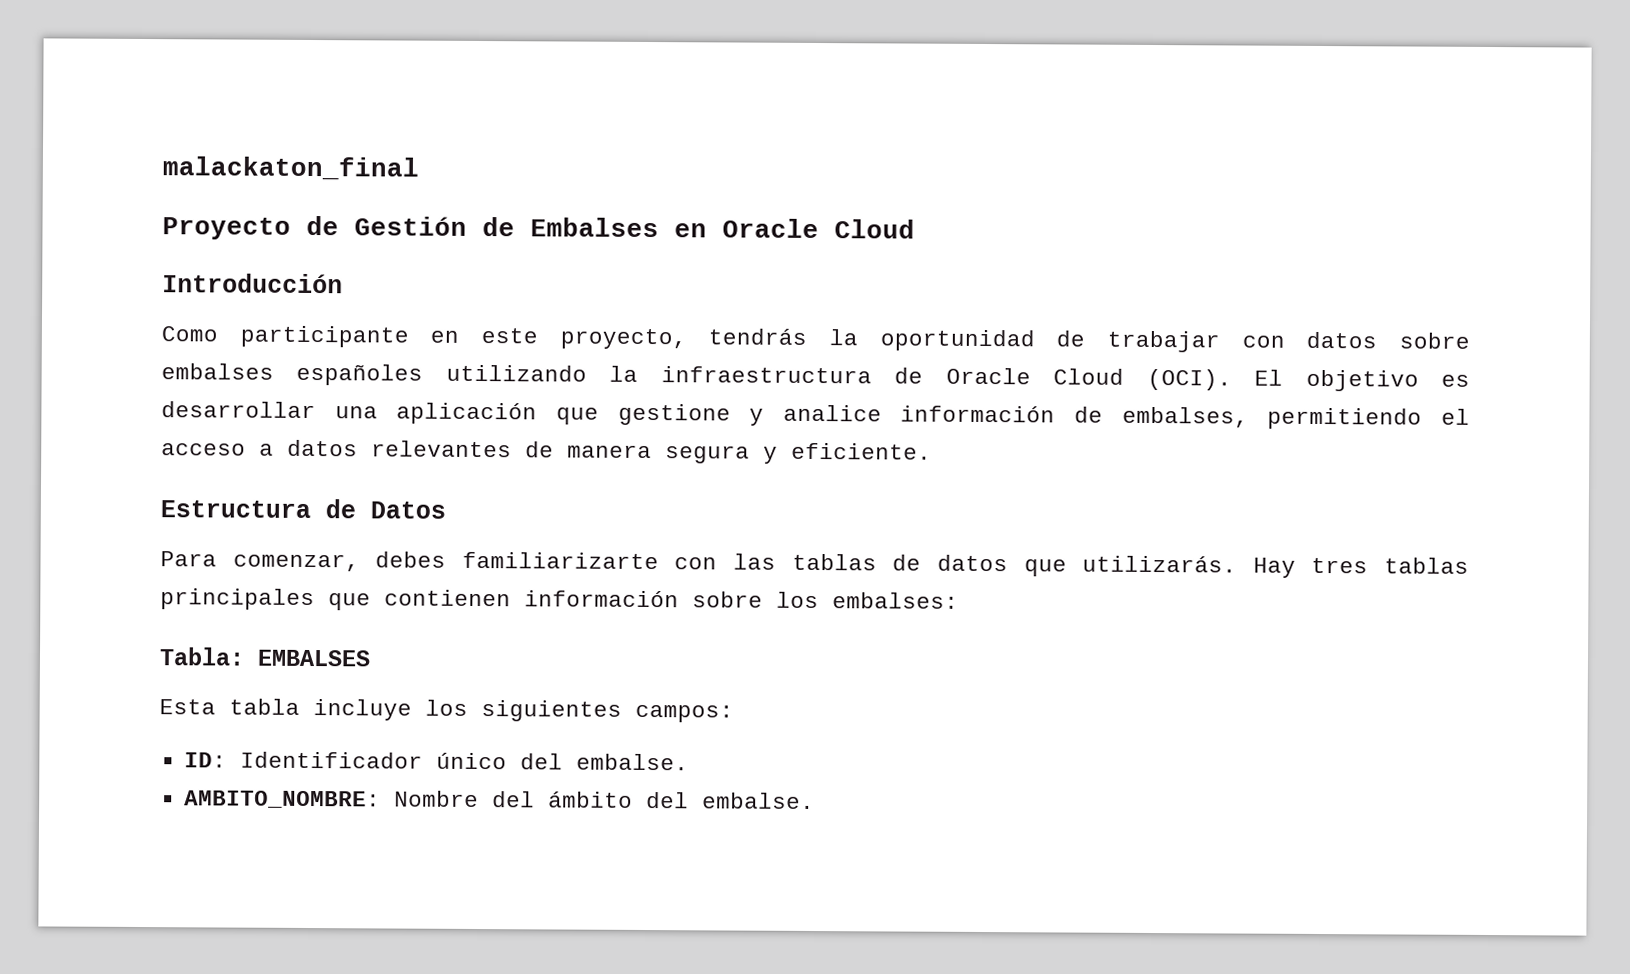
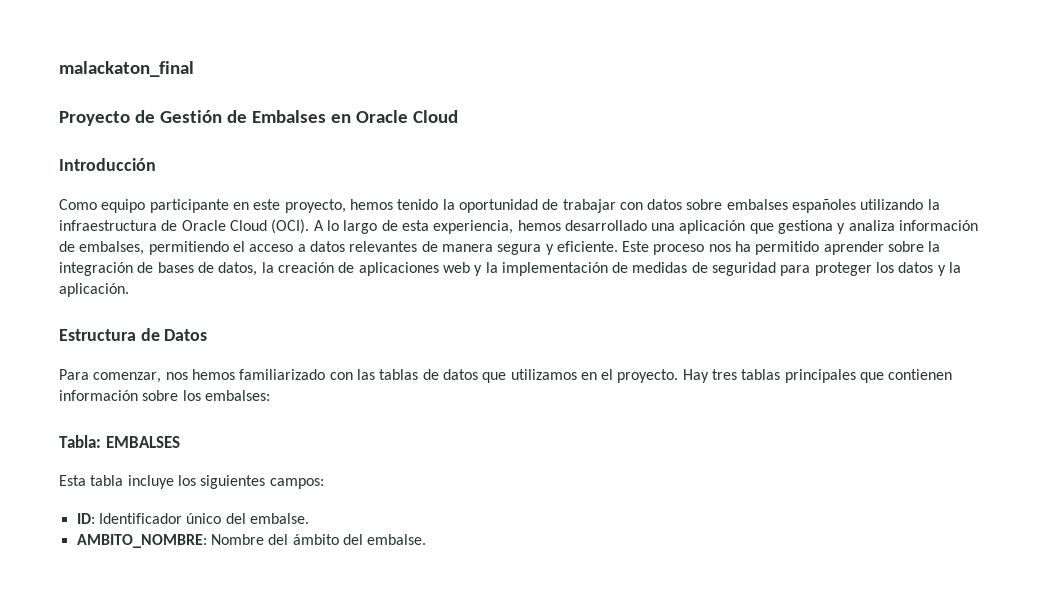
(218, 334) none -> [101,199,146,213] equipo
[708,328,808,345] tendrás -> [349,199,439,210] hemos tenido
[1254,369,1471,392] [161,401,882,426] El objetivo es desarrollar una aplicación que gestione y analice -> [313,220,895,234] A lo largo de esta experiencia, hemos desarrollado una aplicación que gestiona y analiza
(932, 451) none -> [622,241,941,255] [59,262,962,276] [59,283,129,297] Este proceso nos ha permitido aprender sobre la integración de bases de datos, la creación de aplicaciones web y la implementación de medidas de seguridad para proteger los datos y la aplicación.
[375,551,659,570] debes familiarizarte -> [165,369,326,380] nos hemos familiarizado
[1082,555,1238,573] utilizarás. -> [510,369,679,383] utilizamos en el proyecto.

